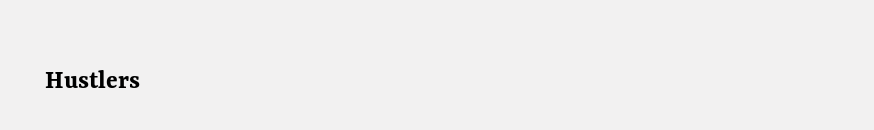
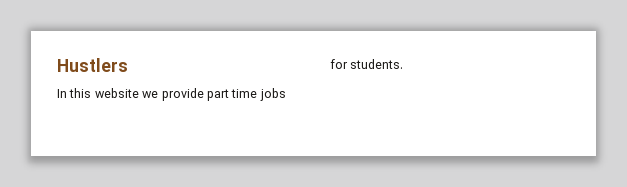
(140, 79) none -> [57,88,286,101] [330,59,404,69] // In this website we provide part time jobs for students.

